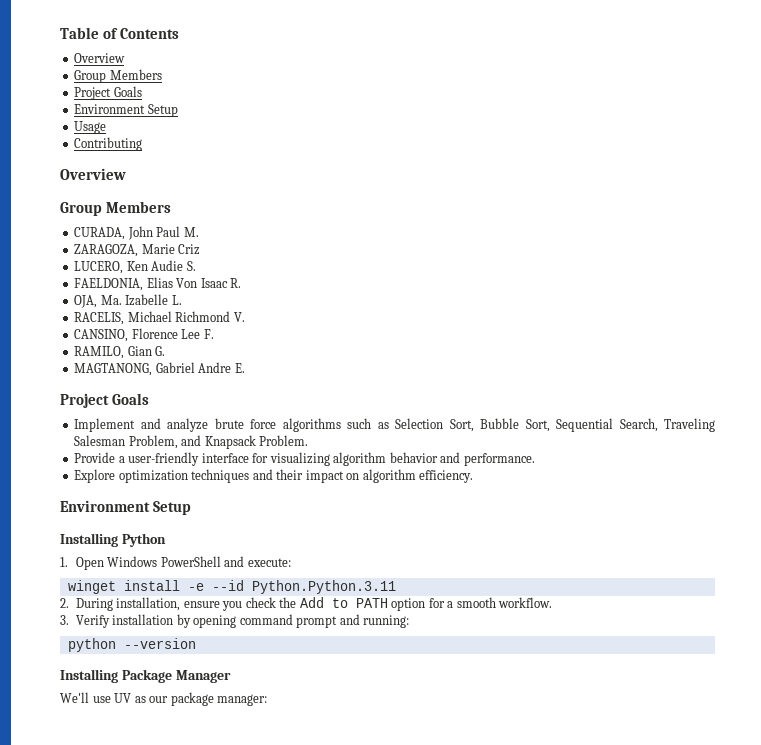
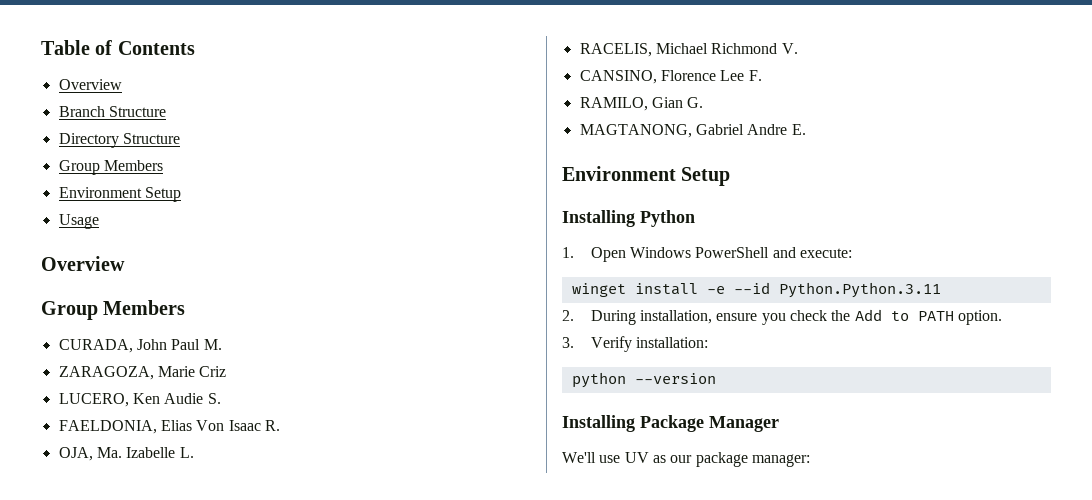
[74,69,162,83] [74,86,142,100] // Group Members // Project Goals -> [58,106,166,117] [58,133,180,148] [58,160,163,175] // Branch Structure // Directory Structure // Group Members
[74,137,143,151] // Contributing -> (99, 221) none
[60,393,150,408] [74,418,716,432] [74,435,309,449] [74,452,535,466] [74,469,474,483] // Project Goals // Implement and analyze brute force algorithms such as Selection Sort, Bubble Sort, Sequential Search, Traveling Salesman Problem, and Knapsack Problem. // Provide a user-friendly interface for visualizing algorithm behavior and performance. // Explore optimization techniques and their impact on algorithm efficiency. -> (806, 129) none
[391,597,553,611] [60,614,410,628] option for a smooth workflow. // 3. Verify installation by opening command prompt and running: -> [957,310,1002,325] [562,336,708,352] option. // 3. Verify installation:

